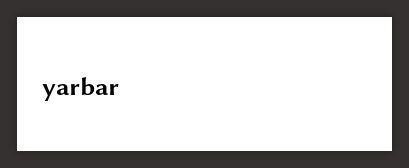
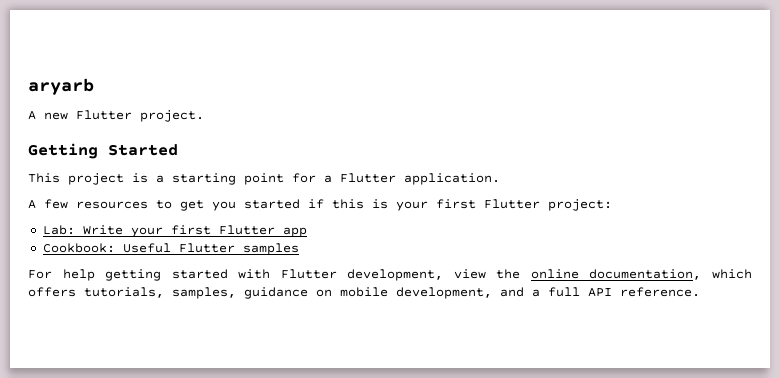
[42,77,119,101] yarbar -> [28,78,94,95] [28,110,204,122] [28,143,178,159] [28,173,500,185] [28,199,612,211] [42,225,307,237] [42,243,299,255] [28,269,752,281] [28,287,700,299] aryarb // A new Flutter project. // Getting Started // This project is a starting point for a Flutter application. // A few resources to get you started if this is your first Flutter project: // Lab: Write your first Flutter app // Cookbook: Useful Flutter samples // For help getting started with Flutter development, view the online documentation, which offers tutorials, samples, guidance on mobile development, and a full API reference.

